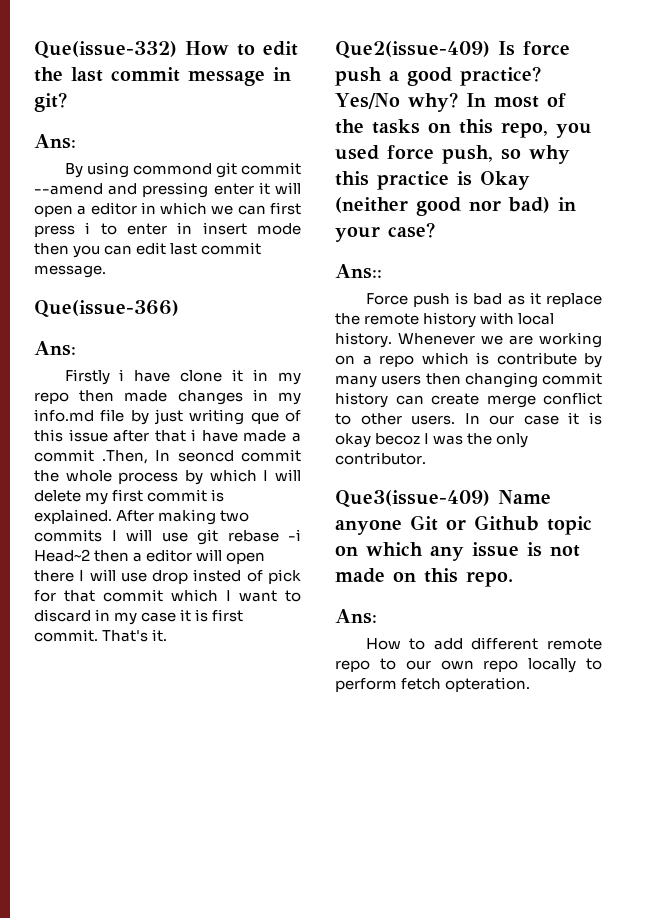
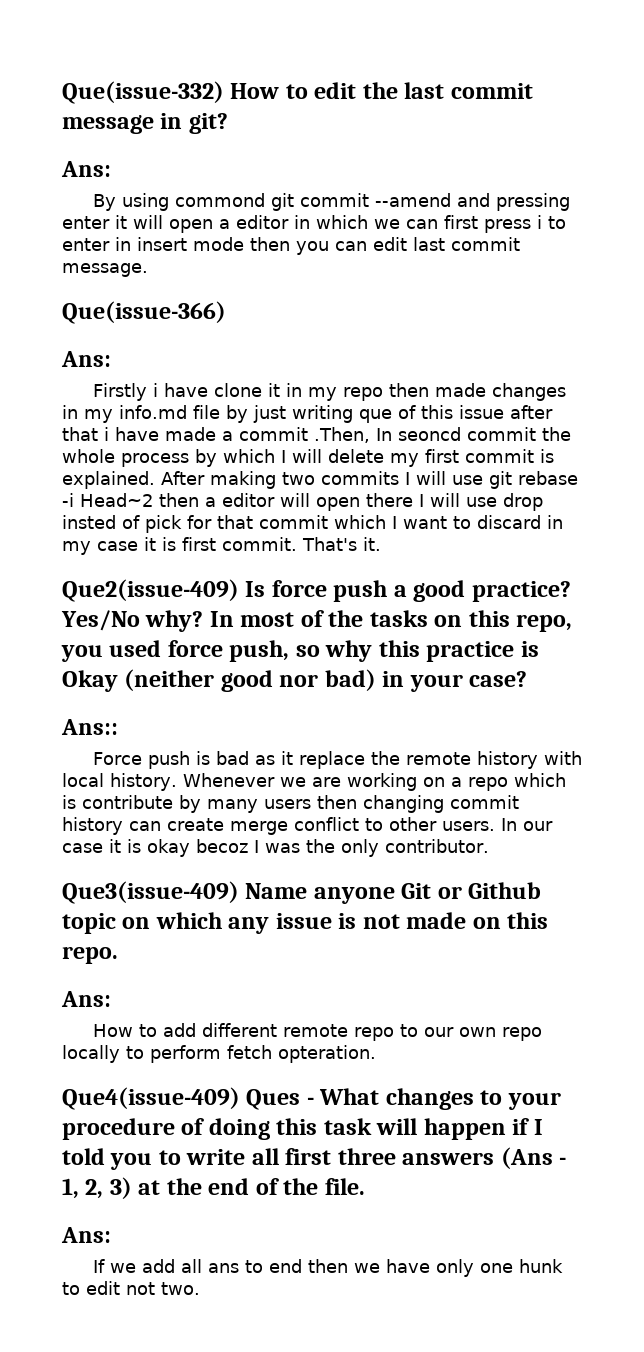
(531, 684) none -> [62,1087,561,1110] [62,1118,543,1140] [62,1147,567,1170] [62,1177,365,1199] [61,1227,111,1243] [92,1259,563,1277] [62,1281,200,1295] // Que4(issue-409) Ques - What changes to your procedure of doing this task will happen if I told you to write all first three answers (Ans - 1, 2, 3) at the end of the file. // Ans: // If we add all ans to end then we have only one hunk to edit not two.

